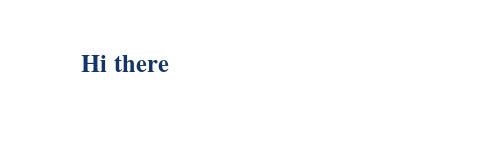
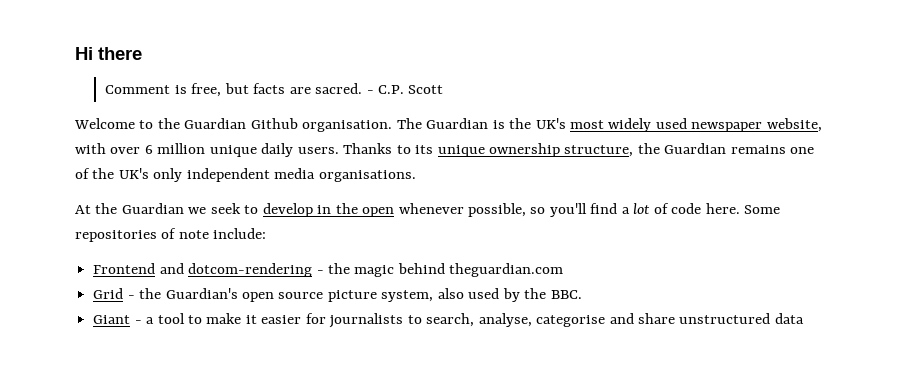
(169, 63) none -> [105,83,444,97] [74,118,822,132] [75,143,815,157] [75,168,416,182] [75,203,781,217] [75,228,267,242] [93,263,564,277] [93,288,582,302] [93,313,804,328] // Comment is free, but facts are sacred. - C.P. Scott // Welcome to the Guardian Github organisation. The Guardian is the UK's most widely used newspaper website, with over 6 million unique daily users. Thanks to its unique ownership structure, the Guardian remains one of the UK's only independent media organisations. // At the Guardian we seek to develop in the open whenever possible, so you'll find a lot of code here. Some repositories of note include: // Frontend and dotcom-rendering - the magic behind theguardian.com // Grid - the Guardian's open source picture system, also used by the BBC. // Giant - a tool to make it easier for journalists to search, analyse, categorise and share unstructured data

